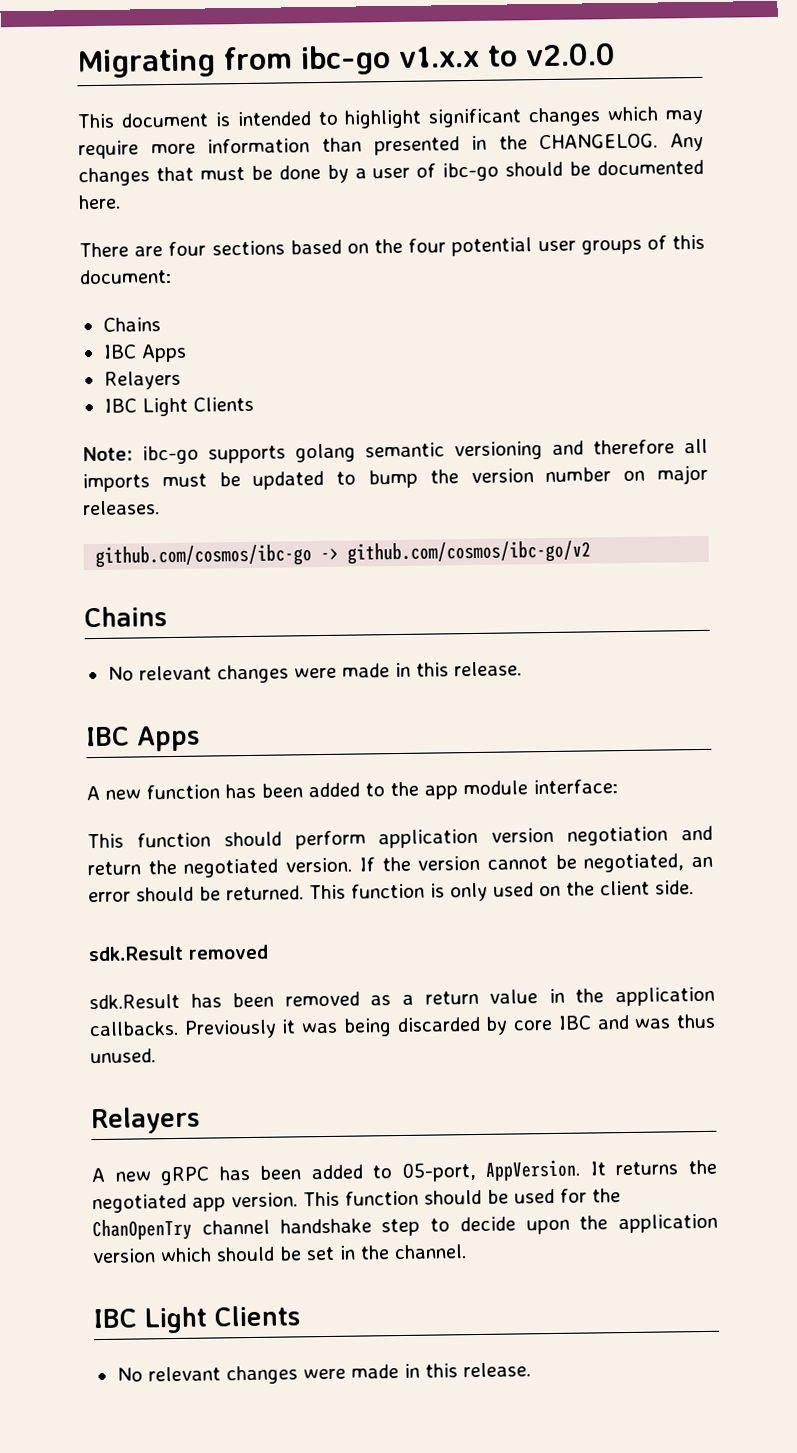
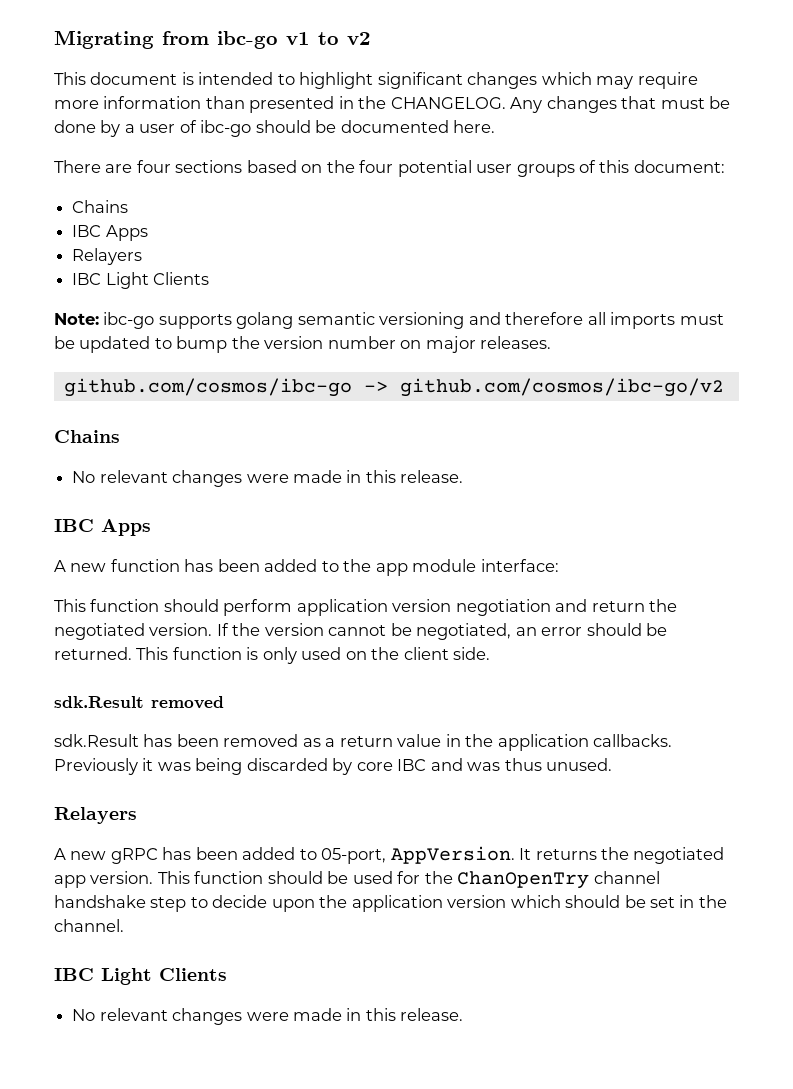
[398,43,616,68] v1.x.x to v2.0.0 -> [286,32,371,45] v1 to v2

